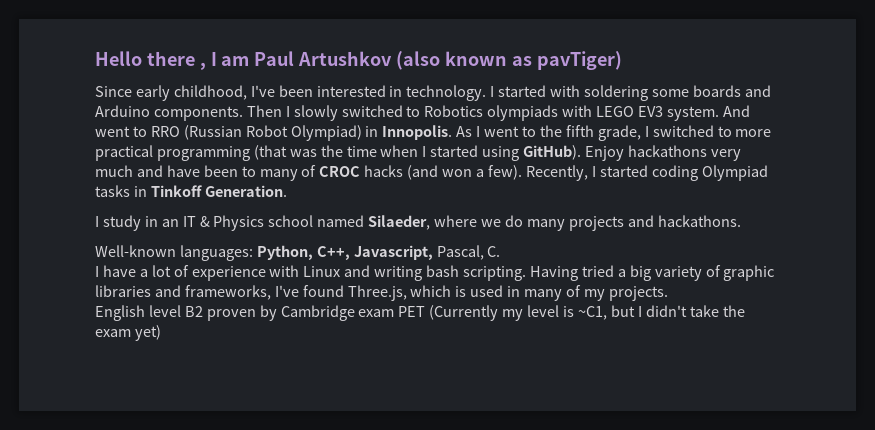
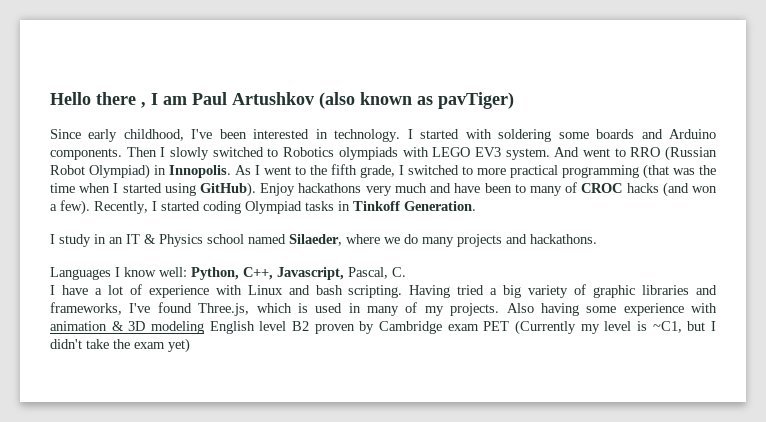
[95,245,253,261] Well-known languages: -> [50,267,187,280] Languages I know well:
[374,266,423,281] writing -> (310, 290) none
(668, 293) // -> [506,303,717,316] [50,321,204,334] Also having some experience with animation & 3D modeling

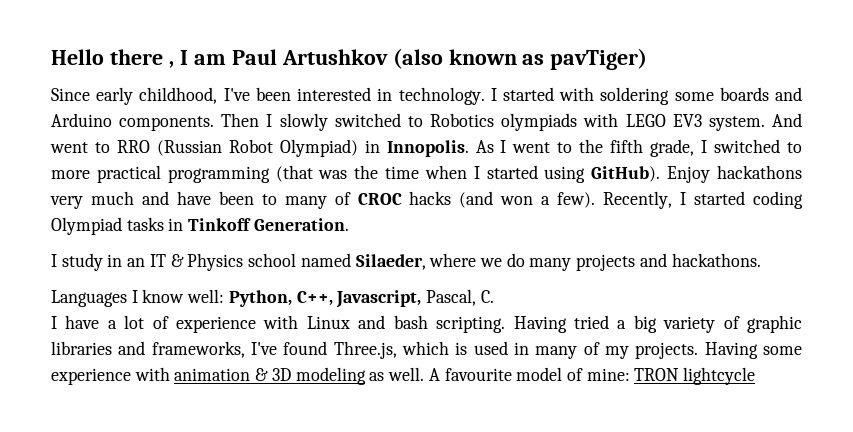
[506,303,579,316] Also having -> [704,342,758,359] Having
[209,320,716,335] [50,338,190,353] English level B2 proven by Cambridge exam PET (Currently my level is ~C1, but I didn't take the exam yet) -> [369,367,756,385] as well. A favourite model of mine: TRON lightcycle

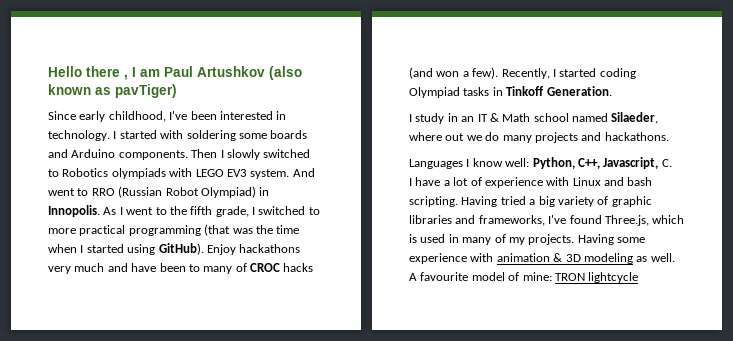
[187,253,244,271] Physics -> [502,113,531,122] Math
(477, 260) none -> [445,133,465,141] out
[426,289,477,306] Pascal, -> (659, 163) none

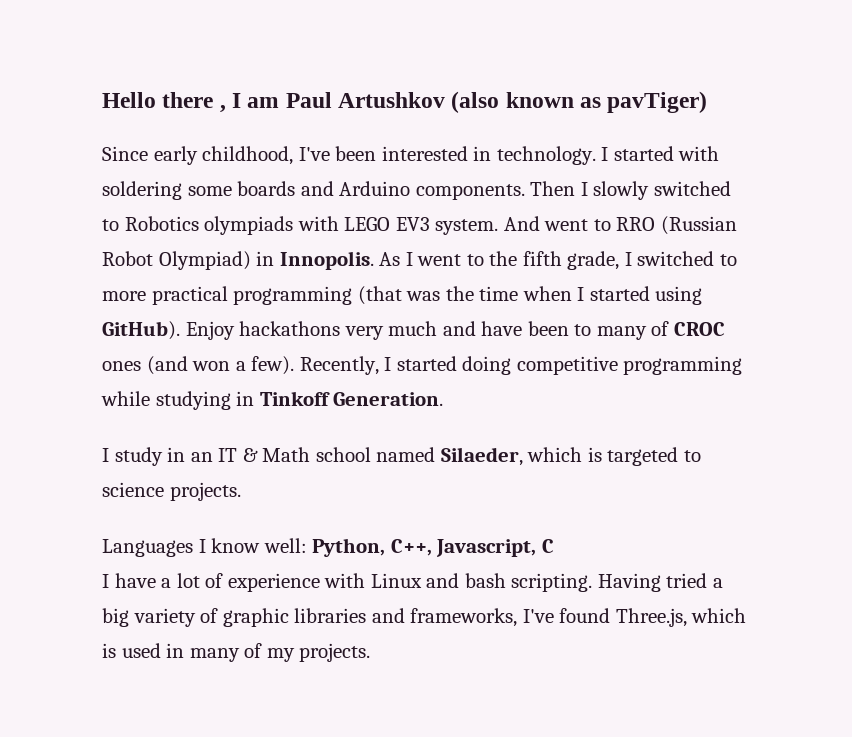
[283,263,314,272] hacks -> [102,361,141,371] ones
[599,68,636,79] [409,87,490,98] coding Olympiad tasks -> [462,356,743,375] [101,391,231,410] doing competitive programming while studying
[409,132,669,143] where out we do many projects and hackathons. -> [527,447,701,466] [102,482,241,501] which is targeted to science projects.
[661,159,672,167] C. -> [541,539,554,553] C
[577,234,645,245] [409,253,675,264] [409,272,639,283] Having some experience with animation & 3D modeling as well. A favourite model of mine: TRON lightcycle -> (371, 652) none

